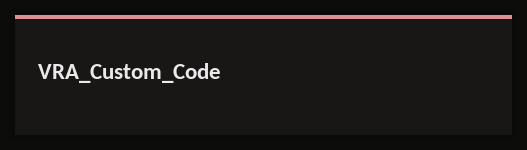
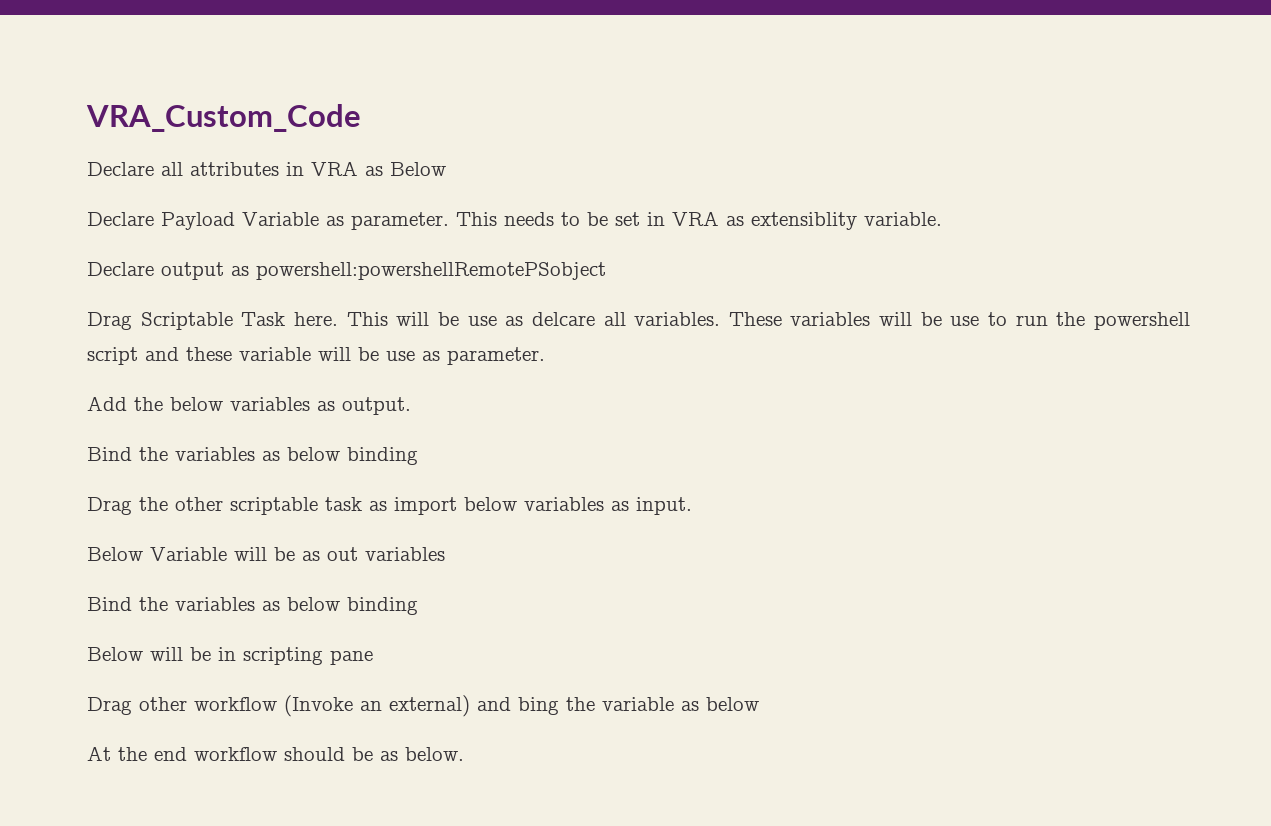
(221, 73) none -> [87,161,446,176] [87,211,942,230] [87,262,606,280] [87,312,1190,330] [87,347,545,365] [87,396,411,415] [87,447,418,465] [87,497,692,515] [87,547,445,561] [87,597,418,615] [87,647,373,665] [87,695,759,717] [87,746,464,761] // Declare all attributes in VRA as Below // Declare Payload Variable as parameter. This needs to be set in VRA as extensiblity variable. // Declare output as powershell:powershellRemotePSobject // Drag Scriptable Task here. This will be use as delcare all variables. These variables will be use to run the powershell script and these variable will be use as parameter. // Add the below variables as output. // Bind the variables as below binding // Drag the other scriptable task as import below variables as input. // Below Variable will be as out variables // Bind the variables as below binding // Below will be in scripting pane // Drag other workflow (Invoke an external) and bing the variable as below // At the end workflow should be as below.

